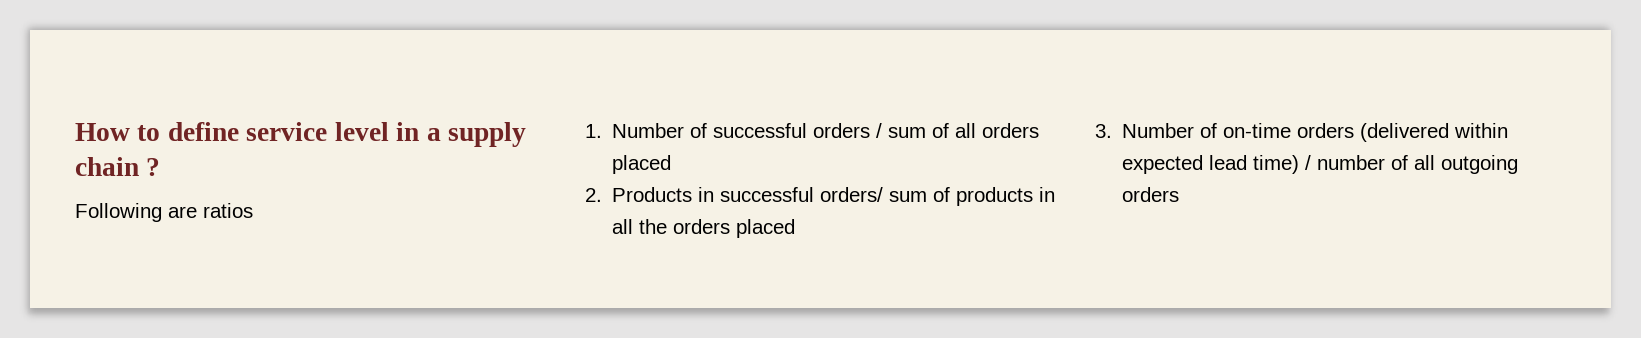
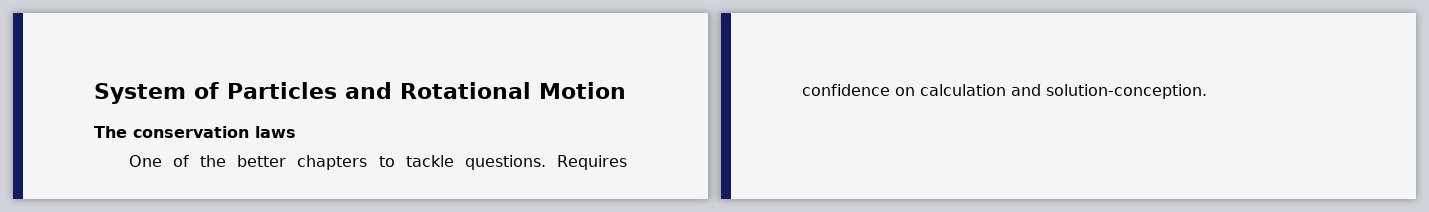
[75,122,526,147] [75,157,161,176] [75,203,253,222] [585,123,1040,138] [612,155,672,174] [585,187,1056,206] [612,219,796,238] [1095,123,1509,142] [1122,155,1519,174] [1122,187,1180,202] How to define service level in a supply chain ? // Following are ratios // 1. Number of successful orders / sum of all orders placed // 2. Products in successful orders/ sum of products in all the orders placed // 3. Number of on-time orders (delivered within expected lead time) / number of all outgoing orders -> [94,82,626,104] [94,126,296,138] [128,155,627,170] [802,84,1207,99] System of Particles and Rotational Motion // The conservation laws // One of the better chapters to tackle questions. Requires confidence on calculation and solution-conception.

